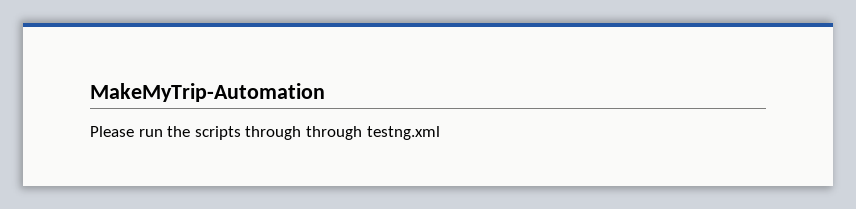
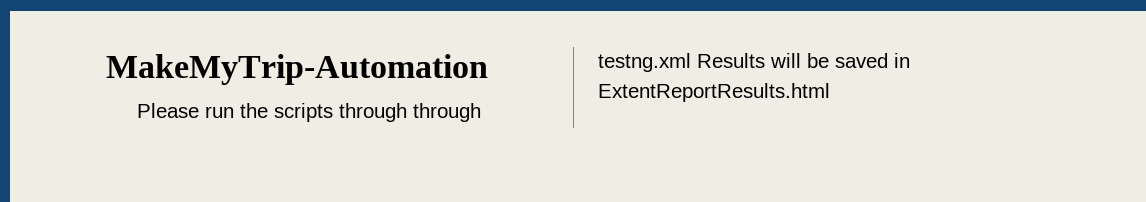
(440, 133) none -> [697,53,910,68] [598,83,830,102] Results will be saved in ExtentReportResults.html

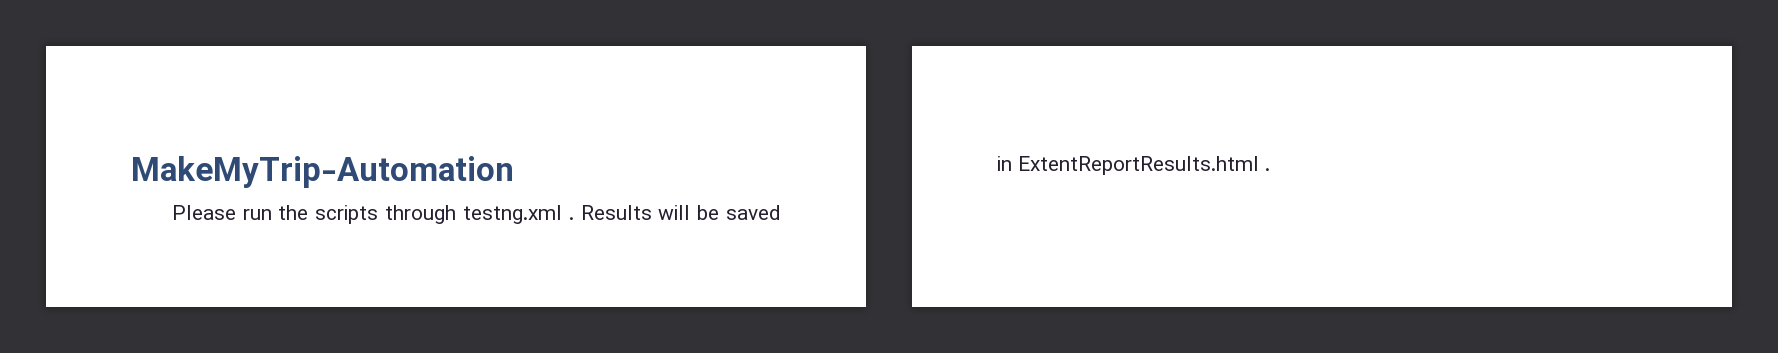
[412,103,481,122] [598,53,691,72] through testng.xml -> [462,205,574,224] testng.xml .
(830, 92) none -> [1265,168,1270,171] .

